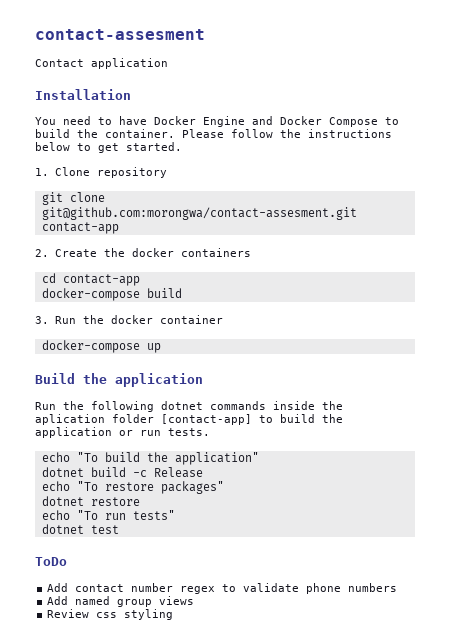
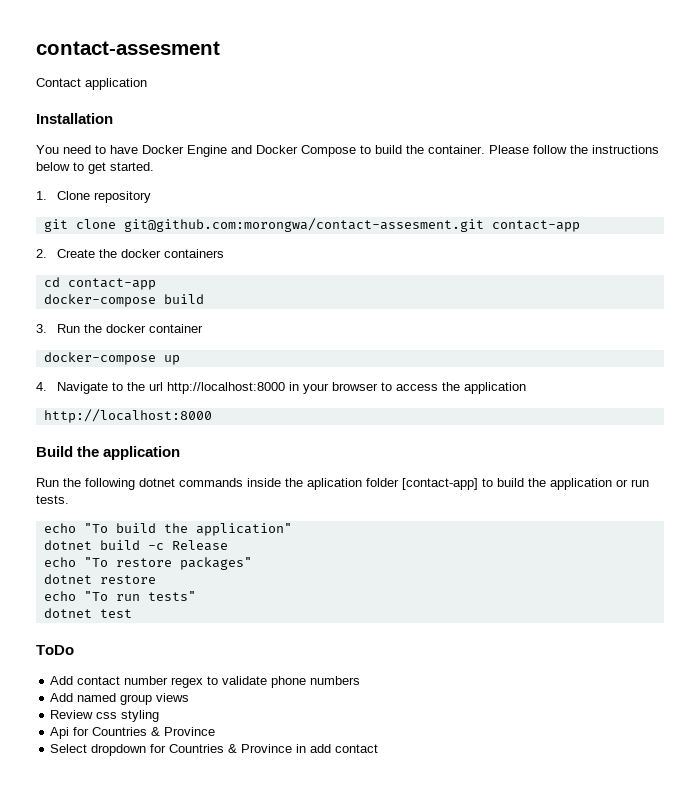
(161, 348) none -> [36,382,526,394] [43,409,212,423] // 4. Navigate to the url http://localhost:8000 in your browser to access the application // http://localhost:8000
(174, 614) none -> [50,727,216,739] [50,744,379,756] // Api for Countries & Province // Select dropdown for Countries & Province in add contact

